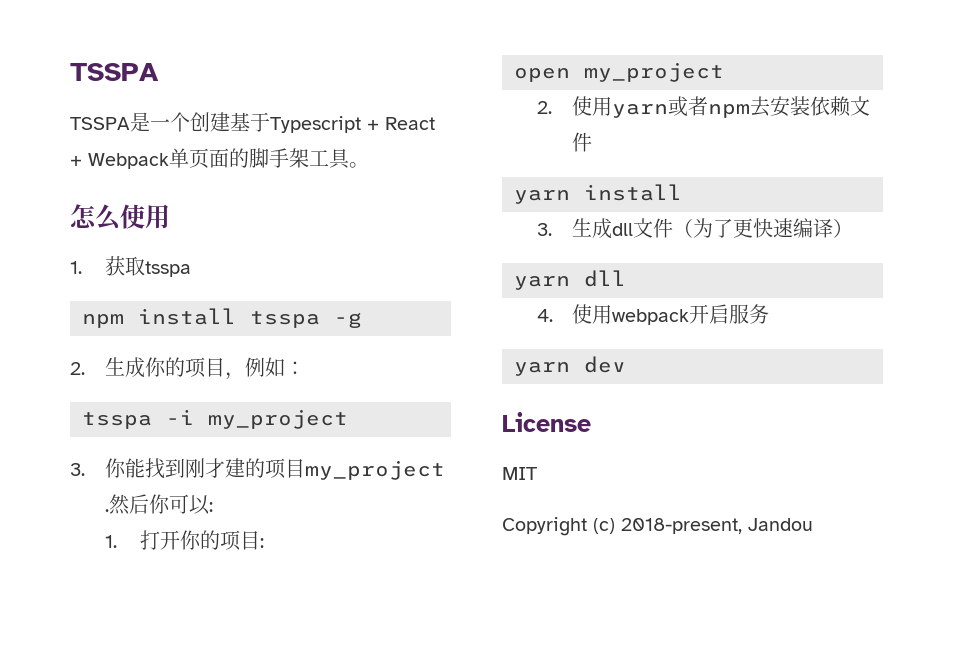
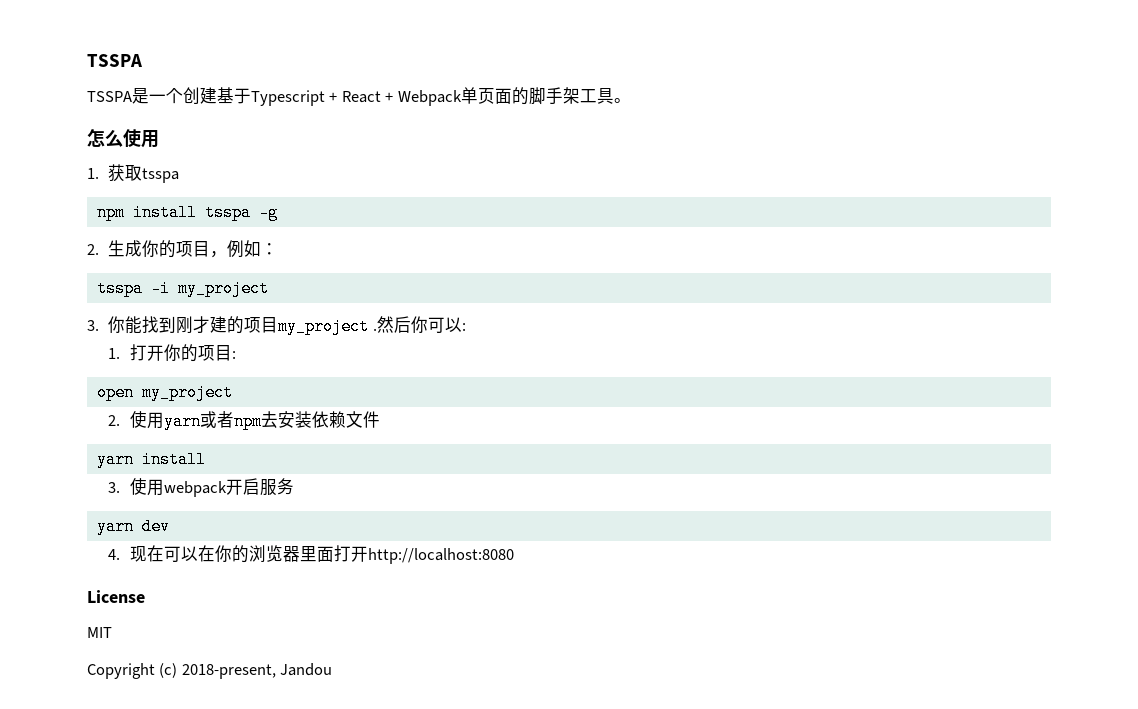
[571,218,853,239] [514,270,626,290] [536,309,553,322] 生成dll文件（为了更快速编译） // yarn dll // 4. -> (121, 487) none
(626, 364) none -> [108,545,514,564] // 4.现在可以在你的浏览器里面打开http://localhost:8080

